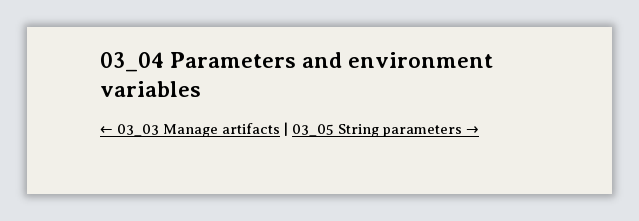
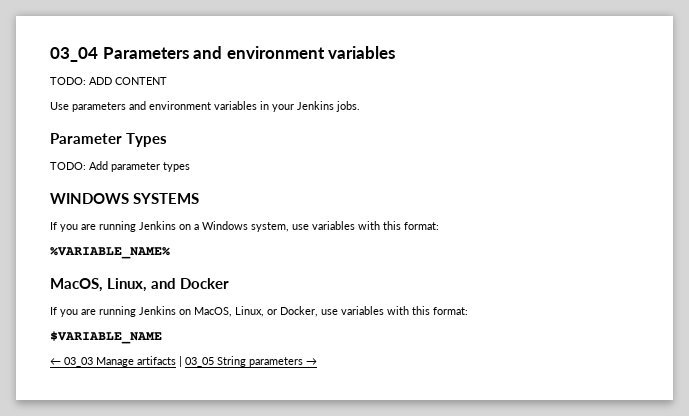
(201, 89) none -> [50,77,167,85] [50,101,360,112] [50,133,168,147] [50,161,190,172] [50,193,200,204] [50,221,439,232] [50,247,170,259] [50,278,230,292] [50,306,468,317] [50,331,162,344] // TODO: ADD CONTENT // Use parameters and environment variables in your Jenkins jobs. // Parameter Types // TODO: Add parameter types // WINDOWS SYSTEMS // If you are running Jenkins on a Windows system, use variables with this format: // %VARIABLE_NAME% // MacOS, Linux, and Docker // If you are running Jenkins on MacOS, Linux, or Docker, use variables with this format: // $VARIABLE_NAME

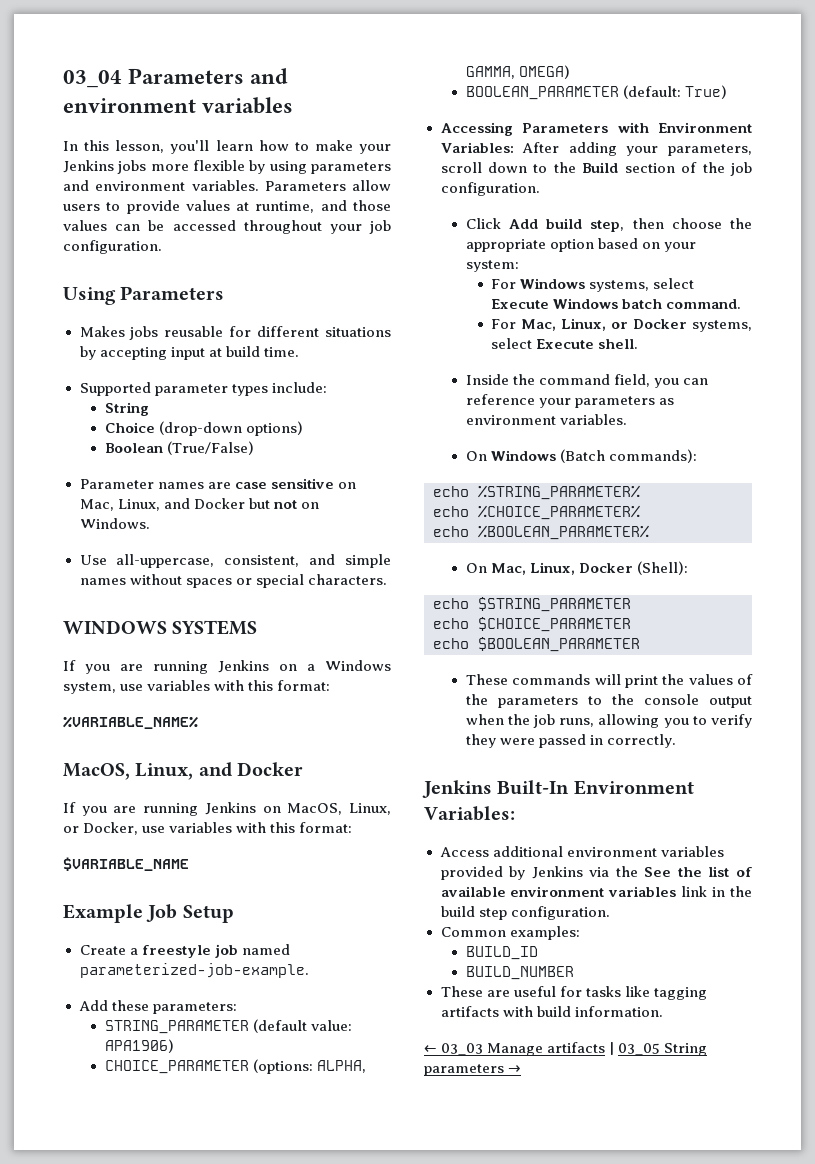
[50,77,167,85] [50,101,360,112] [50,133,168,147] [50,161,190,172] TODO: ADD CONTENT // Use parameters and environment variables in your Jenkins jobs. // Parameter Types // TODO: Add parameter types -> [63,140,391,154] [63,160,391,174] [63,180,391,191] [63,200,391,214] [63,220,391,234] [63,240,162,254] [63,286,225,305] [79,326,391,340] [79,346,299,360] [79,382,327,396] [104,402,149,416] [104,421,303,436] [104,441,254,455] [79,478,356,489] [79,498,319,511] [79,518,150,529] [79,554,391,568] [79,574,387,588] In this lesson, you'll learn how to make your Jenkins jobs more flexible by using parameters and environment variables. Parameters allow users to provide values at runtime, and those values can be accessed throughout your job configuration. // Using Parameters // Makes jobs reusable for different situations by accepting input at build time. // Supported parameter types include: // String // Choice (drop-down options) // Boolean (True/False) // Parameter names are case sensitive on Mac, Linux, and Docker but not on Windows. // Use all-uppercase, consistent, and simple names without spaces or special characters.
(162, 337) none -> [63,904,234,923] [79,944,290,958] [79,963,309,978] [78,1000,237,1014] [104,1019,352,1034] [104,1039,174,1053] [104,1059,366,1074] [465,65,570,79] [465,85,727,100] [440,122,752,136] [440,142,752,156] [440,162,752,176] [440,182,540,196] [465,218,752,232] [465,238,696,252] [465,260,519,272] [491,278,695,292] [491,298,742,309] [491,318,752,332] [491,338,639,349] [465,374,709,388] [465,394,674,408] [465,414,627,425] [465,449,697,463] [433,485,640,500] [433,505,640,520] [433,525,649,540] [465,561,688,575] [433,597,631,612] [433,617,631,632] [433,637,640,652] [465,674,753,688] [465,694,752,708] [465,714,752,728] [465,734,676,748] [422,780,694,798] [424,806,515,821] [439,846,724,857] [440,866,752,880] [440,886,752,897] [440,906,610,920] [440,926,580,940] [465,946,538,960] [465,966,574,980] [440,986,707,1000] [440,1006,663,1017] // Example Job Setup // Create a freestyle job named parameterized-job-example. // Add these parameters: // STRING_PARAMETER (default value: APA1906) // CHOICE_PARAMETER (options: ALPHA, GAMMA, OMEGA) // BOOLEAN_PARAMETER (default: True) // Accessing Parameters with Environment Variables: After adding your parameters, scroll down to the Build section of the job configuration. // Click Add build step, then choose the appropriate option based on your system: // For Windows systems, select Execute Windows batch command. // For Mac, Linux, or Docker systems, select Execute shell. // Inside the command field, you can reference your parameters as environment variables. // On Windows (Batch commands): // echo %STRING_PARAMETER% // echo %CHOICE_PARAMETER% // echo %BOOLEAN_PARAMETER% // On Mac, Linux, Docker (Shell): // echo $STRING_PARAMETER // echo $CHOICE_PARAMETER // echo $BOOLEAN_PARAMETER // These commands will print the values of the parameters to the console output when the job runs, allowing you to verify they were passed in correctly. // Jenkins Built-In Environment Variables: // Access additional environment variables provided by Jenkins via the See the list of available environment variables link in the build step configuration. // Common examples: // BUILD_ID // BUILD_NUMBER // These are useful for tasks like tagging artifacts with build information.

